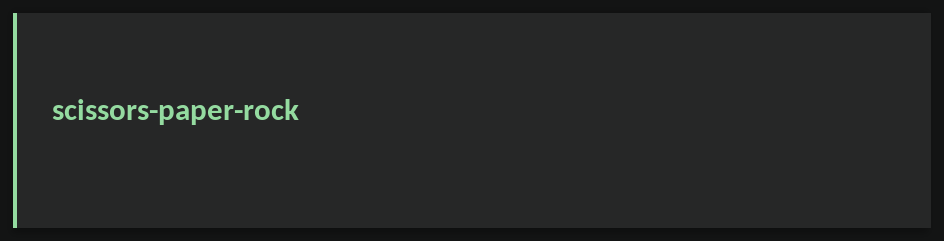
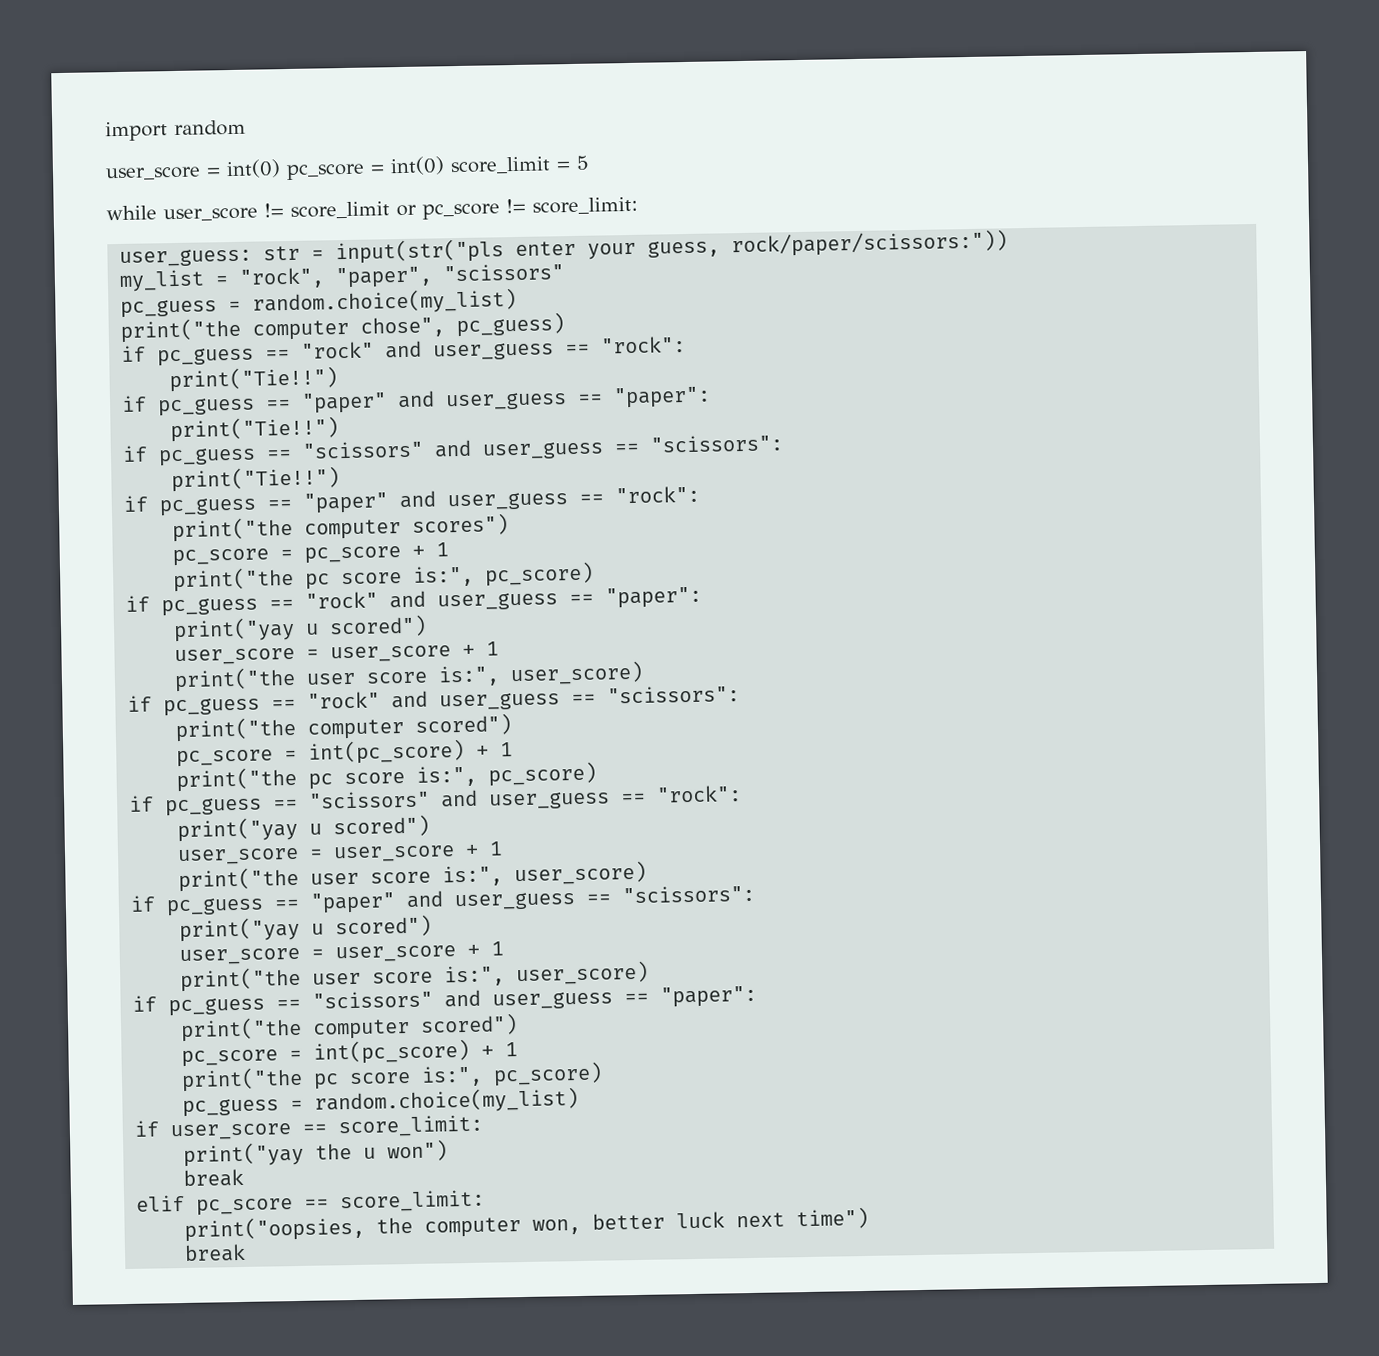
[52,99,299,125] scissors-paper-rock -> [105,119,246,142] [105,155,590,181] [106,196,638,222] [119,229,1009,267] [119,263,565,292] [120,287,518,318] [120,312,566,343] [121,336,687,367] [169,366,339,393] [121,386,712,417] [170,416,340,443] [122,434,785,467] [171,466,341,493] [123,485,701,517] [172,513,510,543] [172,542,450,567] [172,561,595,593] [125,586,703,617] [173,614,428,643] [174,641,500,666] [174,660,645,693] [127,685,741,717] [175,713,513,743] [176,738,514,768] [176,761,598,793] [128,785,743,817] [177,814,431,843] [177,841,504,866] [178,860,648,893] [130,884,756,917] [179,914,433,943] [179,941,505,966] [180,960,650,993] [132,985,758,1017] [180,1013,519,1043] [181,1038,519,1068] [181,1061,604,1093] [182,1087,580,1118] [134,1114,485,1141] [183,1139,449,1167] [183,1168,245,1187] [136,1189,486,1216] [184,1206,870,1242] [184,1243,247,1262] import random // user_score = int(0) pc_score = int(0) score_limit = 5 // while user_score != score_limit or pc_score != score_limit: // user_guess: str = input(str("pls enter your guess, rock/paper/scissors:")) // my_list = "rock", "paper", "scissors" // pc_guess = random.choice(my_list) // print("the computer chose", pc_guess) // if pc_guess == "rock" and user_guess == "rock": // print("Tie!!") // if pc_guess == "paper" and user_guess == "paper": // print("Tie!!") // if pc_guess == "scissors" and user_guess == "scissors": // print("Tie!!") // if pc_guess == "paper" and user_guess == "rock": // print("the computer scores") // pc_score = pc_score + 1 // print("the pc score is:", pc_score) // if pc_guess == "rock" and user_guess == "paper": // print("yay u scored") // user_score = user_score + 1 // print("the user score is:", user_score) // if pc_guess == "rock" and user_guess == "scissors": // print("the computer scored") // pc_score = int(pc_score) + 1 // print("the pc score is:", pc_score) // if pc_guess == "scissors" and user_guess == "rock": // print("yay u scored") // user_score = user_score + 1 // print("the user score is:", user_score) // if pc_guess == "paper" and user_guess == "scissors": // print("yay u scored") // user_score = user_score + 1 // print("the user score is:", user_score) // if pc_guess == "scissors" and user_guess == "paper": // print("the computer scored") // pc_score = int(pc_score) + 1 // print("the pc score is:", pc_score) // pc_guess = random.choice(my_list) // if user_score == score_limit: // print("yay the u won") // break // elif pc_score == score_limit: // print("oopsies, the computer won, better luck next time") // break

